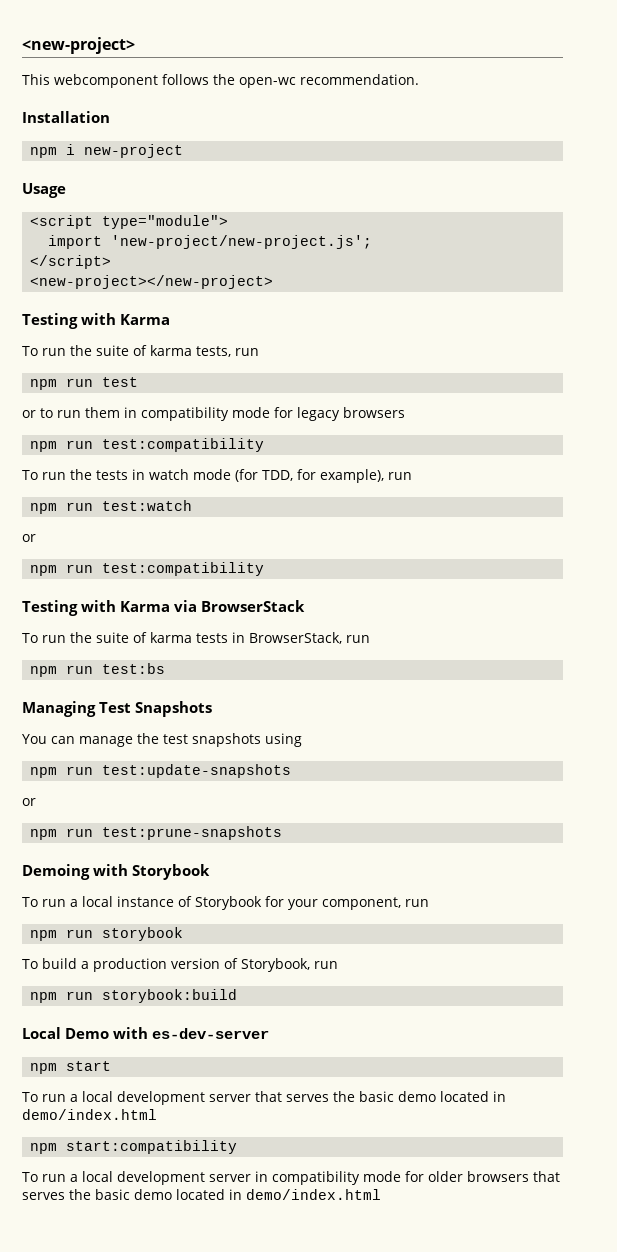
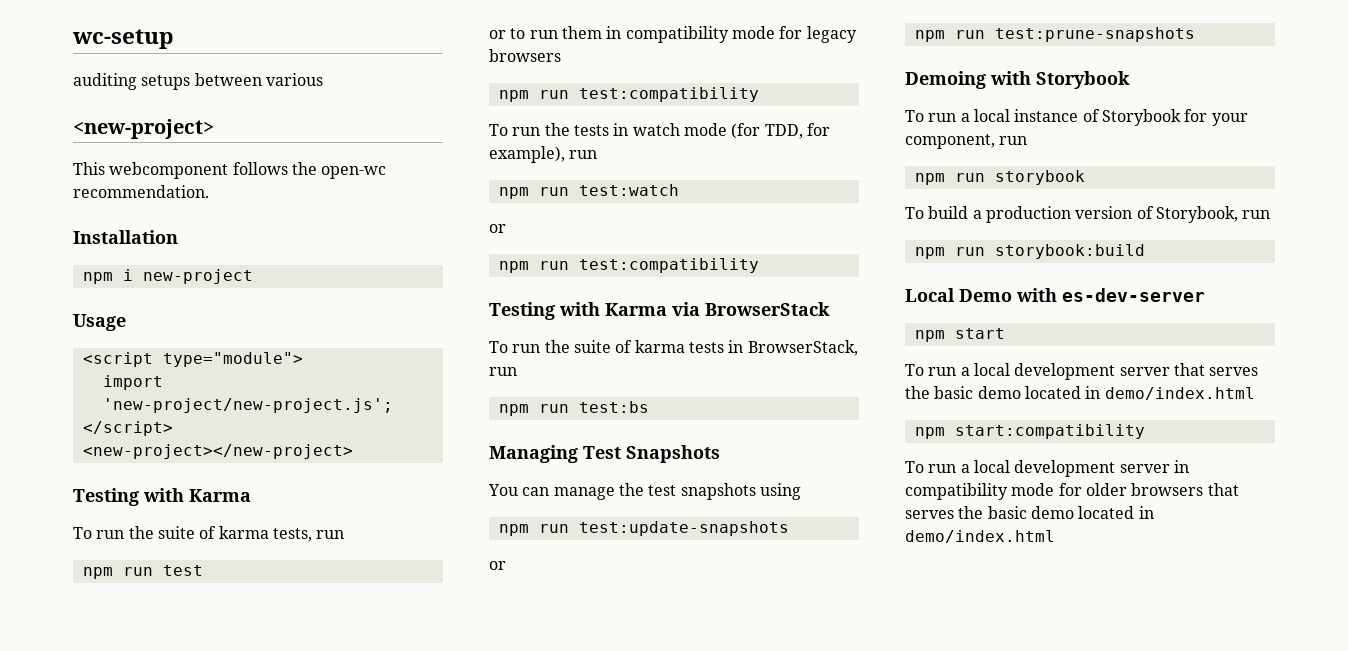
(22, 45) none -> [72,29,174,49] [73,73,323,90] wc-setup // auditing setups between various //

